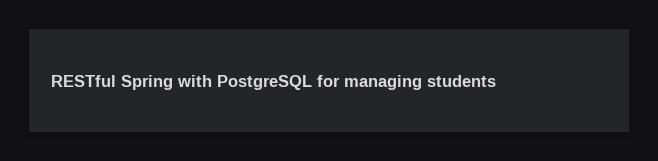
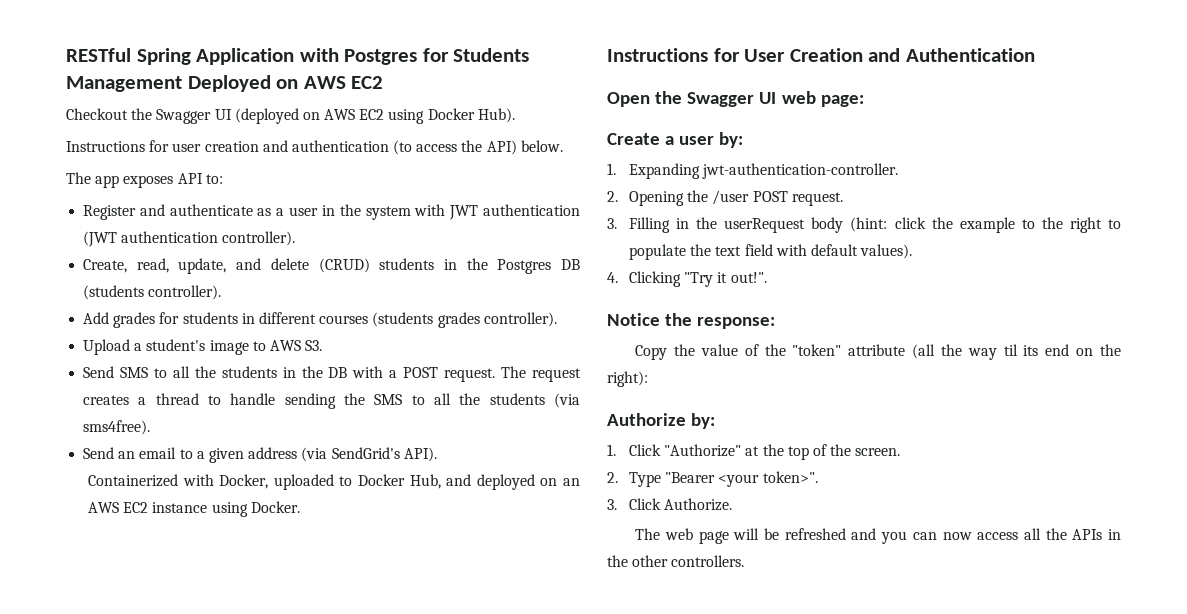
[177,75,496,90] with PostgreSQL for managing students -> [196,48,530,65] [66,75,384,92] [66,108,515,124] [66,140,563,155] [66,172,223,188] [83,204,580,220] [83,231,296,247] [83,258,580,274] [83,285,222,300] [83,312,557,328] [83,339,323,355] [83,366,582,382] [83,393,580,409] [83,420,151,435] [83,447,437,463] [87,474,580,490] [87,501,300,517] [607,48,1035,62] [607,91,864,107] [607,132,744,148] [607,163,899,179] [607,190,843,206] [607,217,1121,233] [628,244,913,260] [607,271,767,287] [607,313,776,329] [635,344,1121,360] [607,371,648,387] [607,413,716,429] [607,444,901,460] [607,471,818,487] [607,498,733,511] [635,528,1121,544] [607,555,745,567] Application with Postgres for Students Management Deployed on AWS EC2 // Checkout the Swagger UI (deployed on AWS EC2 using Docker Hub). // Instructions for user creation and authentication (to access the API) below. // The app exposes API to: // Register and authenticate as a user in the system with JWT authentication (JWT authentication controller). // Create, read, update, and delete (CRUD) students in the Postgres DB (students controller). // Add grades for students in different courses (students grades controller). // Upload a student's image to AWS S3. // Send SMS to all the students in the DB with a POST request. The request creates a thread to handle sending the SMS to all the students (via sms4free). // Send an email to a given address (via SendGrid's API). // Containerized with Docker, uploaded to Docker Hub, and deployed on an AWS EC2 instance using Docker. // Instructions for User Creation and Authentication // Open the Swagger UI web page: // Create a user by: // 1. Expanding jwt-authentication-controller. // 2. Opening the /user POST request. // 3. Filling in the userRequest body (hint: click the example to the right to populate the text field with default values). // 4. Clicking "Try it out!". // Notice the response: // Copy the value of the "token" attribute (all the way til its end on the right): // Authorize by: // 1. Click "Authorize" at the top of the screen. // 2. Type "Bearer <your token>". // 3. Click Authorize. // The web page will be refreshed and you can now access all the APIs in the other controllers.

